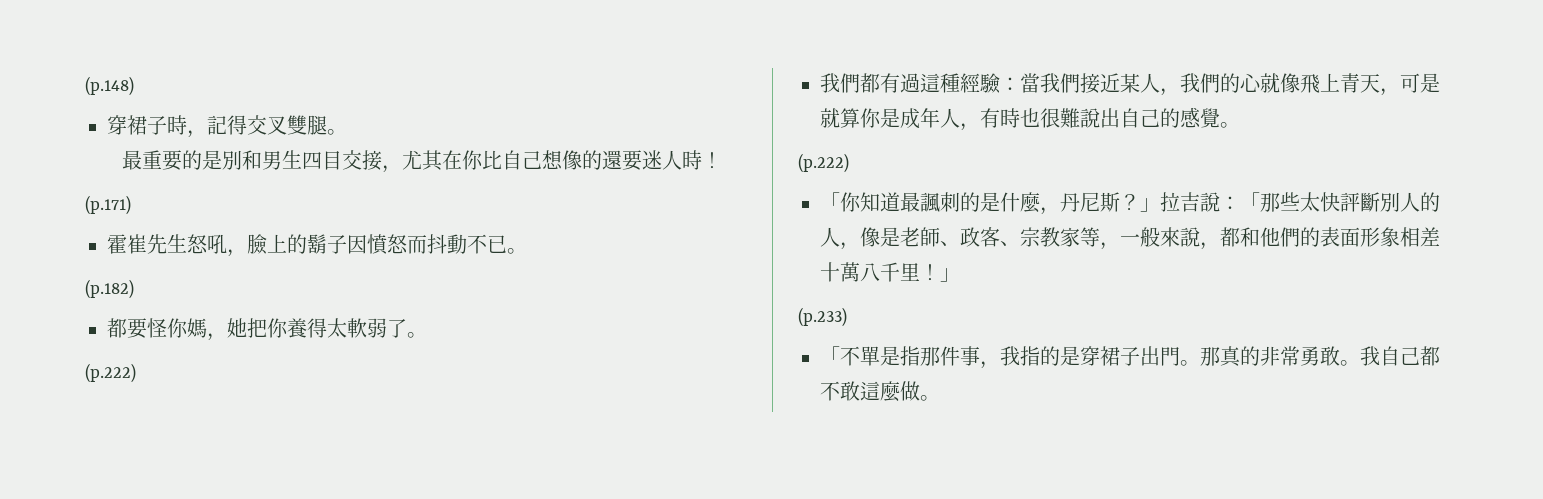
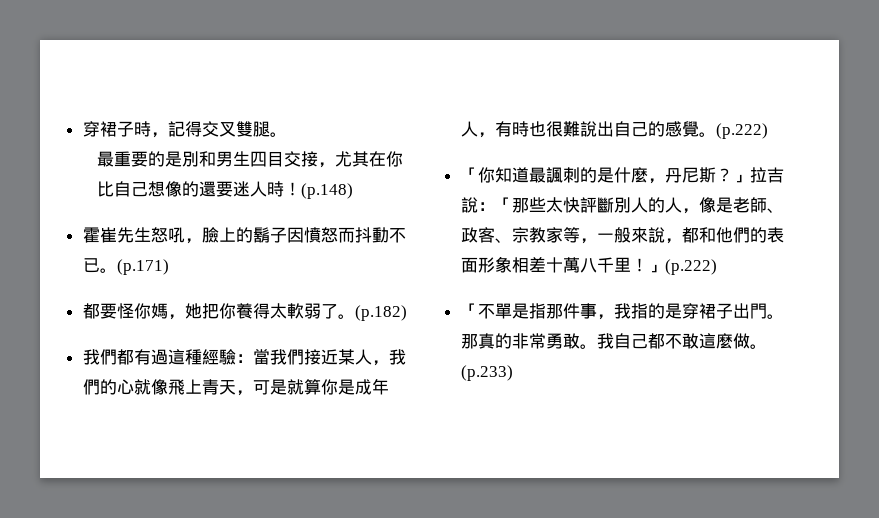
[85,76,134,96] (p.148) // -> (82, 129) none
[85,195,131,215] // (p.171) -> [300,183,353,199] (p.148)
[85,279,134,299] // (p.182) -> [116,259,169,275] (p.171)
[85,363,136,383] // (p.222) -> [354,305,407,321] (p.182)
(1240, 125) // -> (716, 134) none
[798,307,847,327] // (p.233) -> [664,259,717,275] (p.222)
(940, 398) none -> [460,365,513,381] (p.233)

